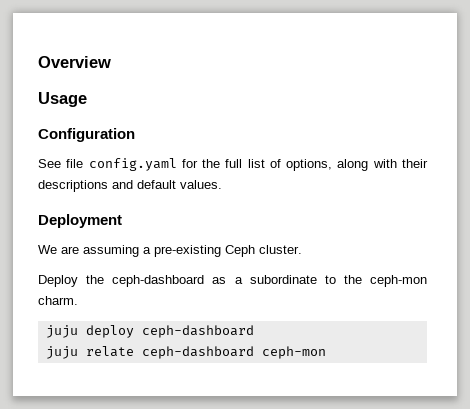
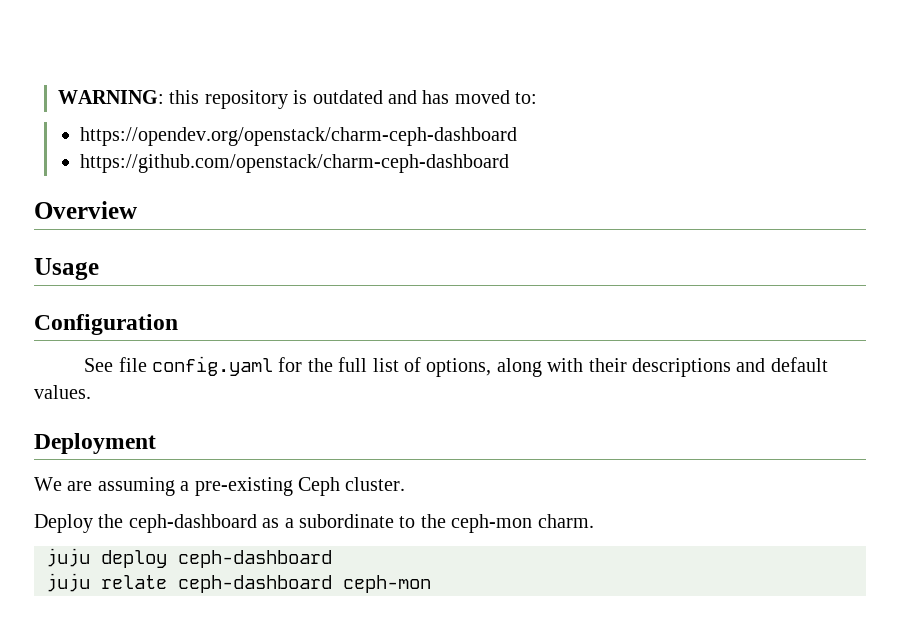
(38, 62) none -> [57,90,538,109] [79,127,517,146] [79,154,509,173] WARNING: this repository is outdated and has moved to: // https://opendev.org/openstack/charm-ceph-dashboard // https://github.com/openstack/charm-ceph-dashboard //

